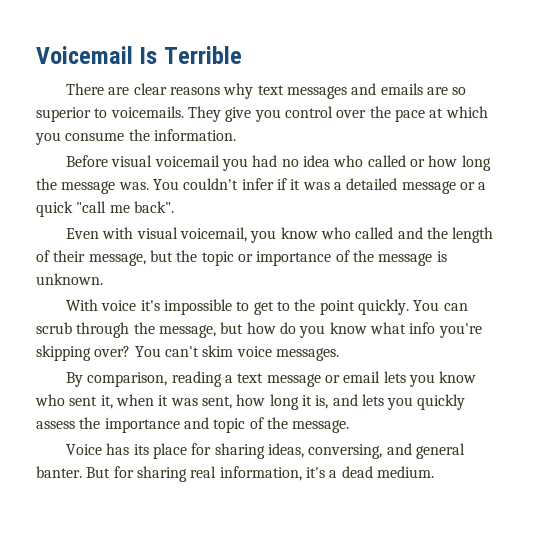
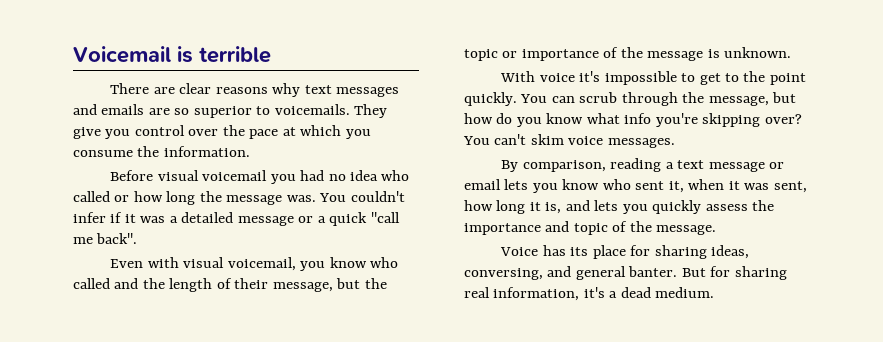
[139,46,242,64] Is Terrible -> [177,46,271,63] is terrible

